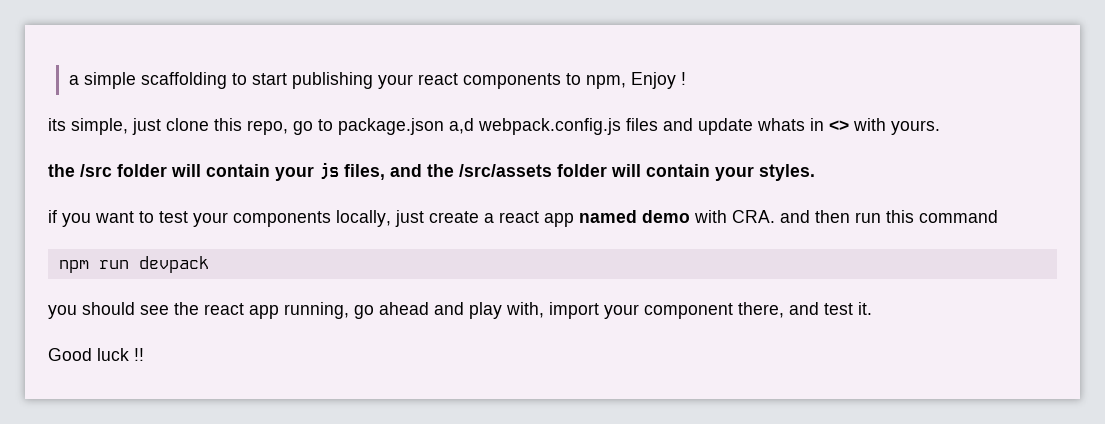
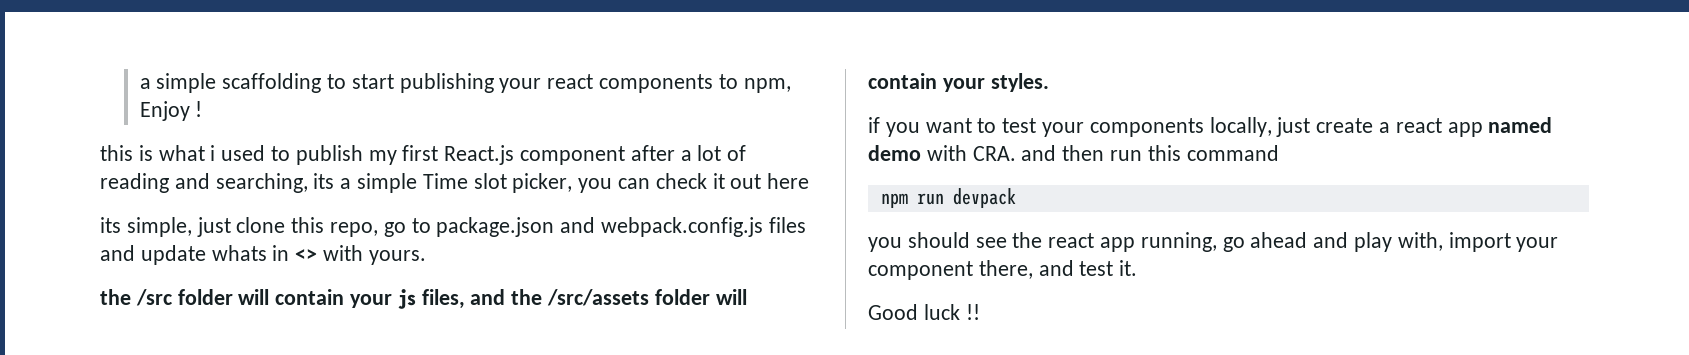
(686, 78) none -> [100,145,747,165] [100,173,810,193] // this is what i used to publish my first React.js component after a lot of reading and searching, its a simple Time slot picker, you can check it out here
[449,118,474,134] a,d -> [560,217,596,233] and

